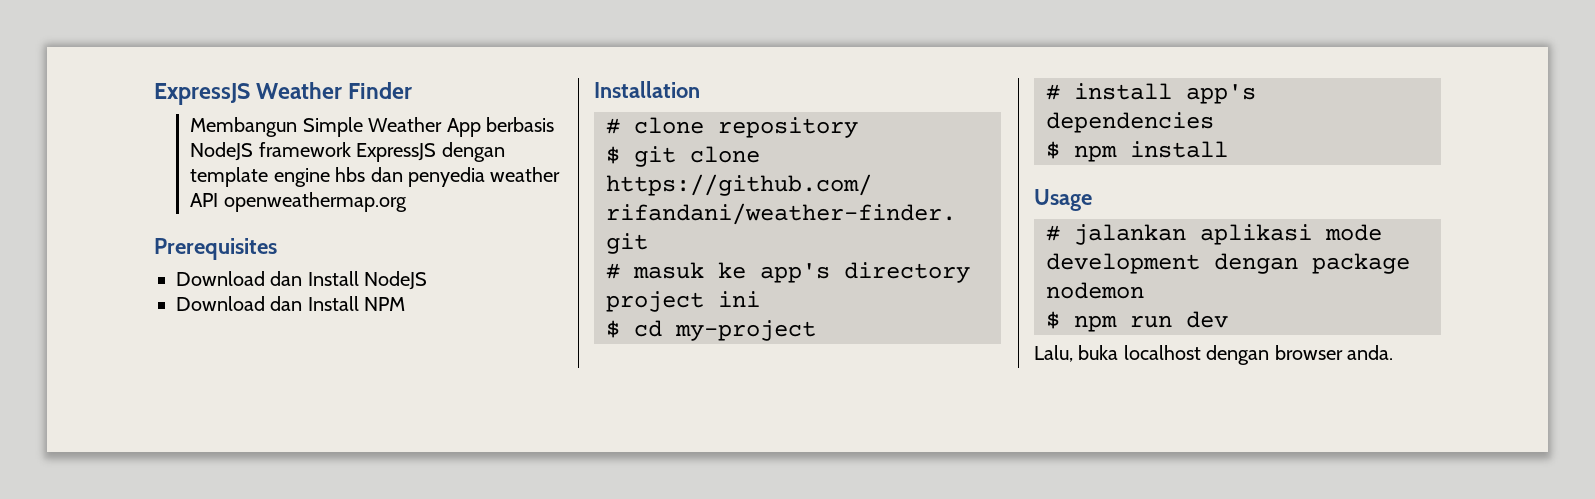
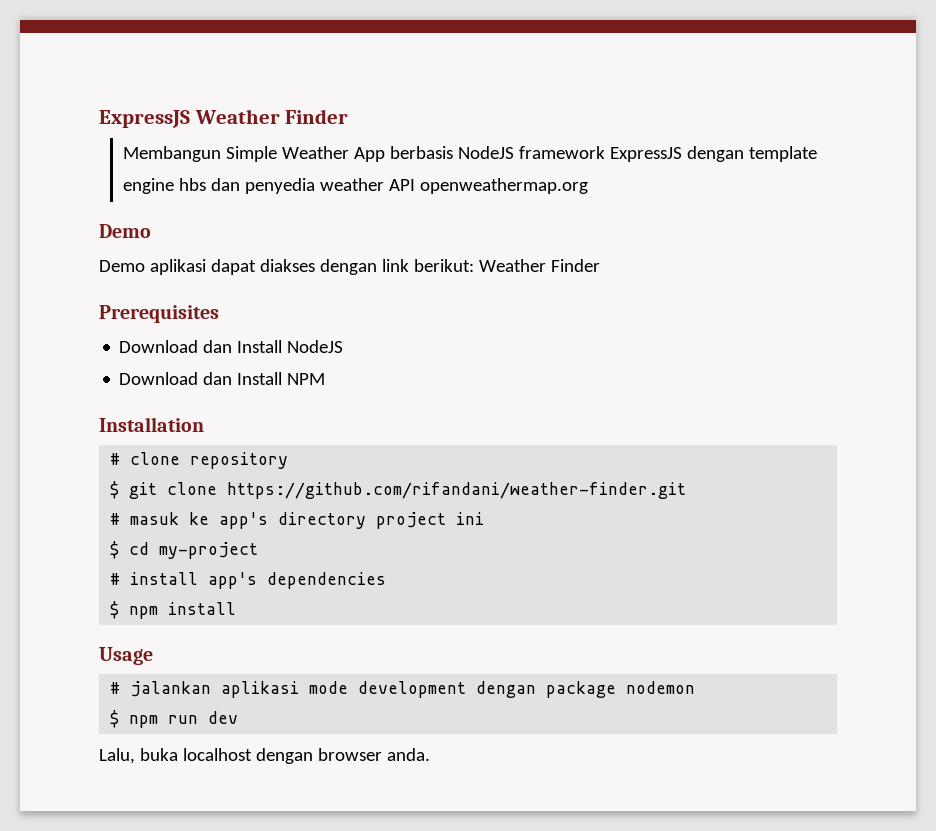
(407, 202) none -> [99,224,151,238] [99,259,600,275] // Demo // Demo aplikasi dapat diakses dengan link berikut: Weather Finder

